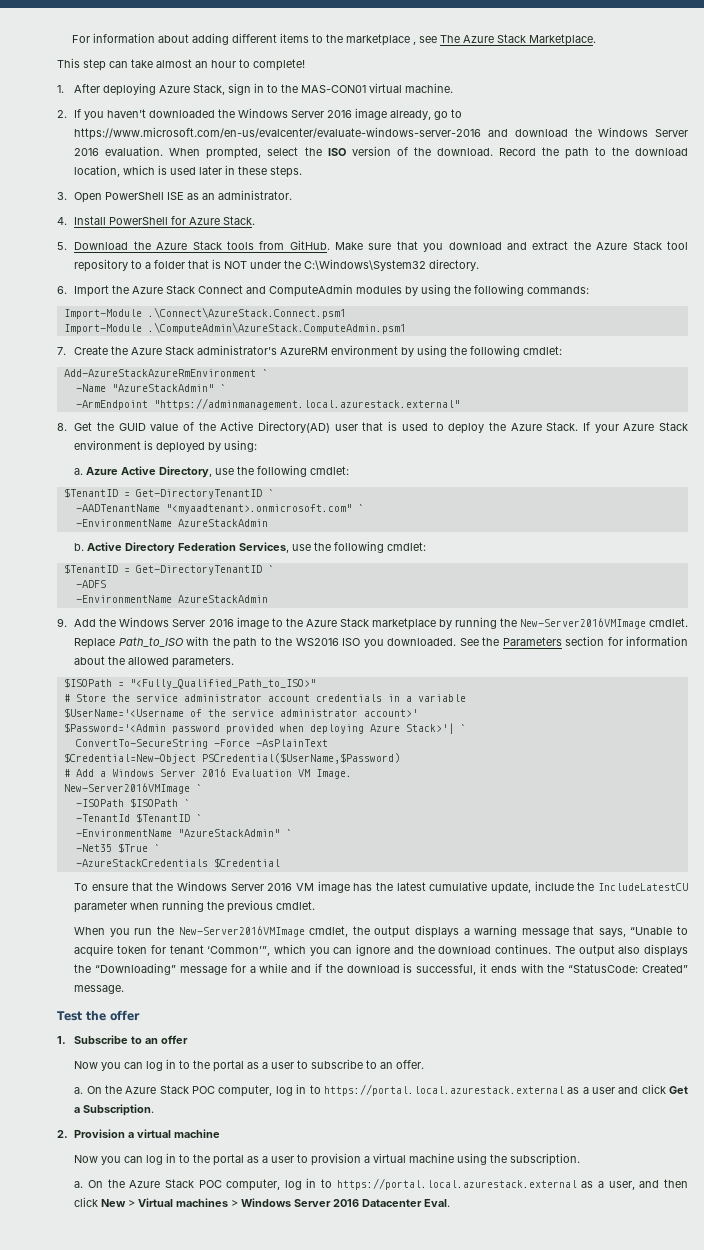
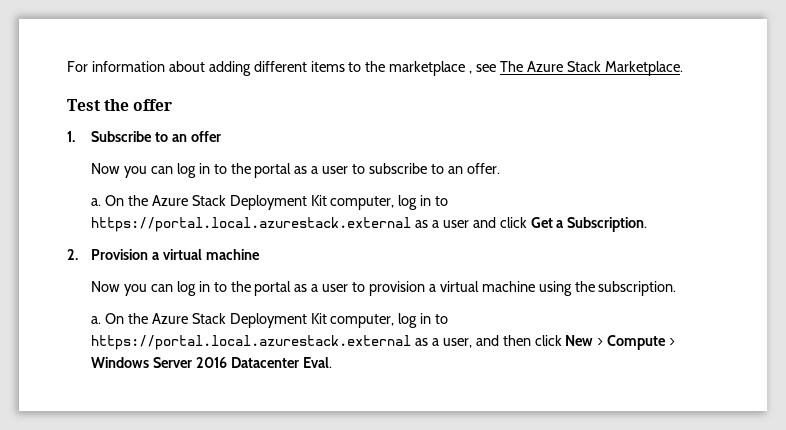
[57,58,305,71] [57,83,454,96] [57,108,463,120] [74,127,689,140] [74,146,688,159] [74,165,303,178] [57,190,293,203] [57,216,256,225] [57,240,689,252] [74,259,480,272] [57,284,590,297] [63,307,346,319] [63,322,406,334] [57,345,563,357] [63,369,268,377] [75,384,226,392] [75,398,460,410] [57,421,689,434] [74,440,258,453] [74,465,350,478] [63,488,274,499] [75,504,364,514] [75,519,268,527] [74,541,427,554] [63,564,274,575] [75,580,106,588] [75,595,268,603] [57,617,688,630] [74,636,688,649] [74,656,235,668] [63,678,316,689] [63,694,466,702] [63,708,418,718] [63,723,466,734] [75,739,328,749] [63,753,400,764] [63,768,352,779] [63,783,202,794] [75,798,190,808] [75,813,202,823] [75,829,292,837] [75,843,160,853] [75,858,280,868] [74,881,688,894] [74,900,316,913] [74,925,689,938] [74,944,688,957] [74,963,688,975] [74,985,125,994] // This step can take almost an hour to complete! // 1. After deploying Azure Stack, sign in to the MAS-CON01 virtual machine. // 2. If you haven't downloaded the Windows Server 2016 image already, go to https://www.microsoft.com/en-us/evalcenter/evaluate-windows-server-2016 and download the Windows Server 2016 evaluation. When prompted, select the ISO version of the download. Record the path to the download location, which is used later in these steps. // 3. Open PowerShell ISE as an administrator. // 4. Install PowerShell for Azure Stack. // 5. Download the Azure Stack tools from GitHub. Make sure that you download and extract the Azure Stack tool repository to a folder that is NOT under the C:\Windows\System32 directory. // 6. Import the Azure Stack Connect and ComputeAdmin modules by using the following commands: // Import-Module .\Connect\AzureStack.Connect.psm1 // Import-Module .\ComputeAdmin\AzureStack.ComputeAdmin.psm1 // 7. Create the Azure Stack administrator's AzureRM environment by using the following cmdlet: // Add-AzureStackAzureRmEnvironment ` // -Name "AzureStackAdmin" ` // -ArmEndpoint "https://adminmanagement.local.azurestack.external" // 8. Get the GUID value of the Active Directory(AD) user that is used to deploy the Azure Stack. If your Azure Stack environment is deployed by using: // a. Azure Active Directory, use the following cmdlet: // $TenantID = Get-DirectoryTenantID ` // -AADTenantName "<myaadtenant>.onmicrosoft.com" ` // -EnvironmentName AzureStackAdmin // b. Active Directory Federation Services, use the following cmdlet: // $TenantID = Get-DirectoryTenantID ` // -ADFS // -EnvironmentName AzureStackAdmin // 9. Add the Windows Server 2016 image to the Azure Stack marketplace by running the New-Server2016VMImage cmdlet. Replace Path_to_ISO with the path to the WS2016 ISO you downloaded. See the Parameters section for information about the allowed parameters. // $ISOPath = "<Fully_Qualified_Path_to_ISO>" // # Store the service administrator account credentials in a variable // $UserName='<Username of the service administrator account>' // $Password='<Admin password provided when deploying Azure Stack>'| ` // ConvertTo-SecureString -Force -AsPlainText // $Credential=New-Object PSCredential($UserName,$Password) // # Add a Windows Server 2016 Evaluation VM Image. // New-Server2016VMImage ` // -ISOPath $ISOPath ` // -TenantId $TenantID ` // -EnvironmentName "AzureStackAdmin" ` // -Net35 $True ` // -AzureStackCredentials $Credential // To ensure that the Windows Server 2016 VM image has the latest cumulative update, include the IncludeLatestCU parameter when running the previous cmdlet. // When you run the New-Server2016VMImage cmdlet, the output displays a warning message that says, “Unable to acquire token for tenant ‘Common’”, which you can ignore and the download continues. The output also displays the “Downloading” message for a while and if the download is successful, it ends with the “StatusCode: Created” message. -> (683, 68) none
[192,1086,216,1094] POC -> [229,195,327,210] Deployment Kit
[198,1180,222,1188] POC -> [229,313,327,328] Deployment Kit
[138,1198,229,1207] Virtual machines -> [607,335,667,350] Compute

